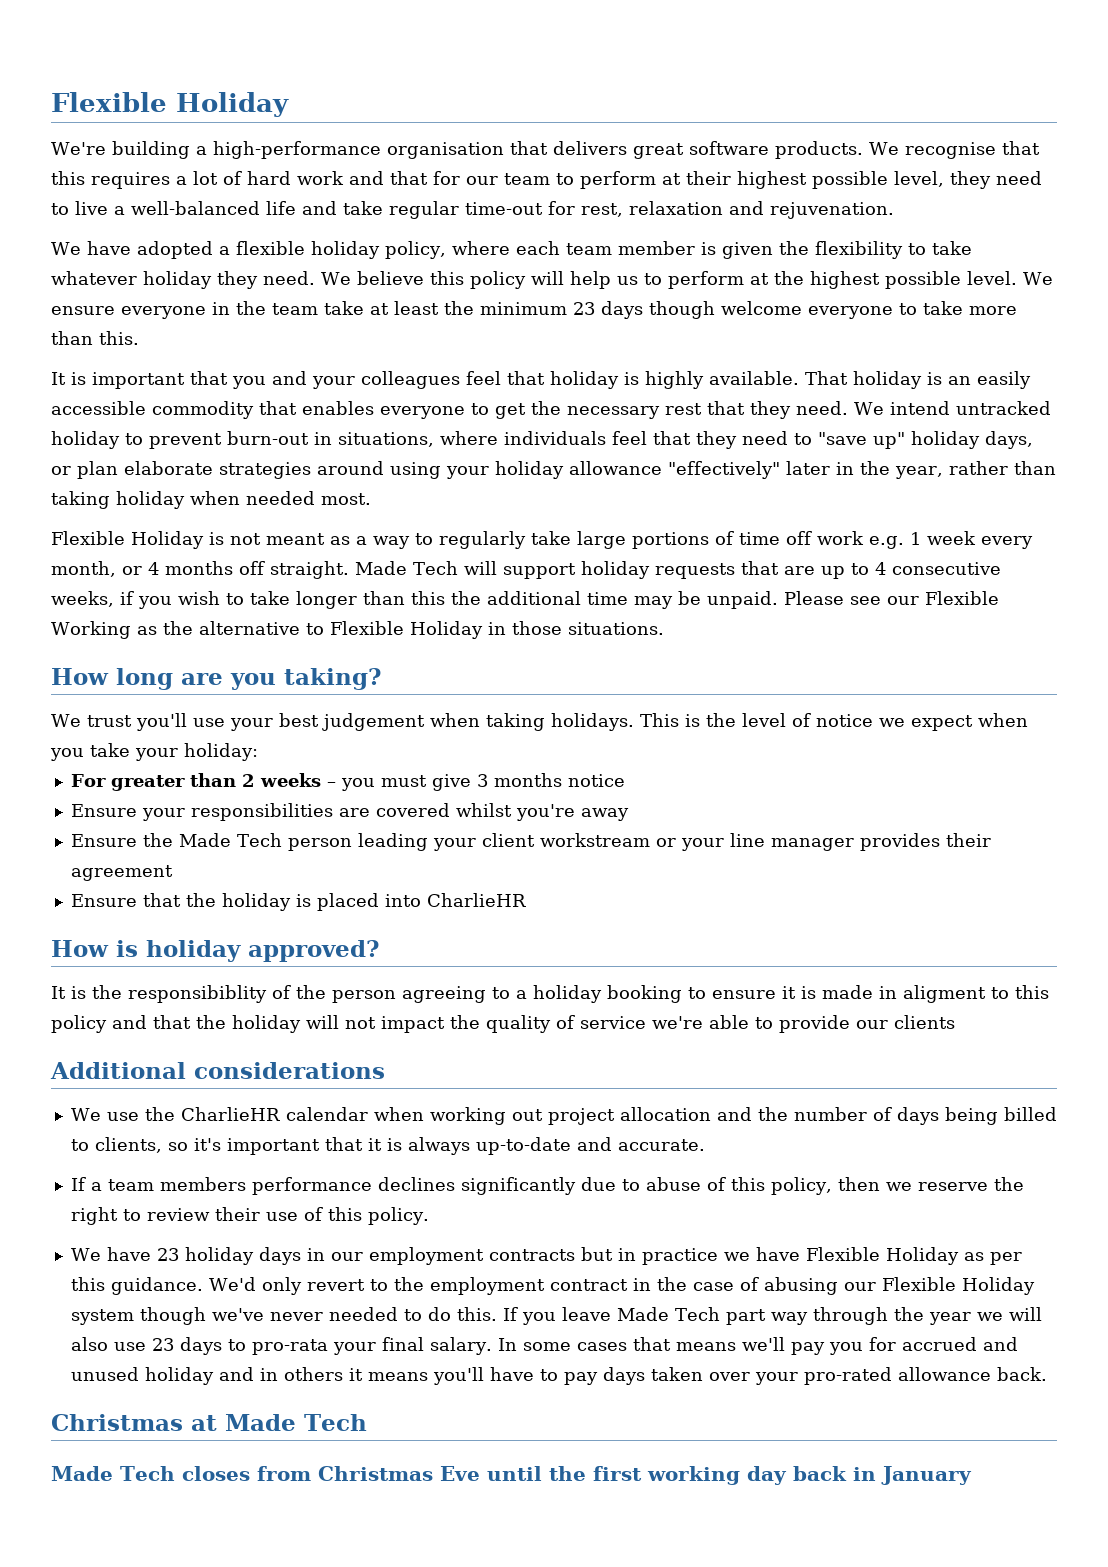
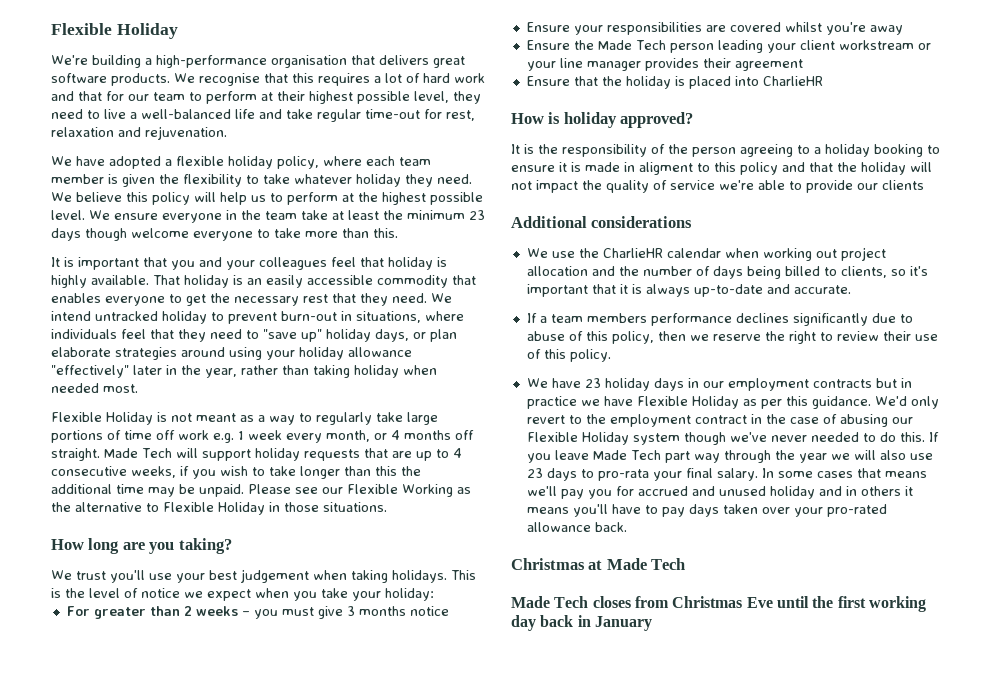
[128,985,267,1003] responsibiblity -> [562,144,647,157] responsibility

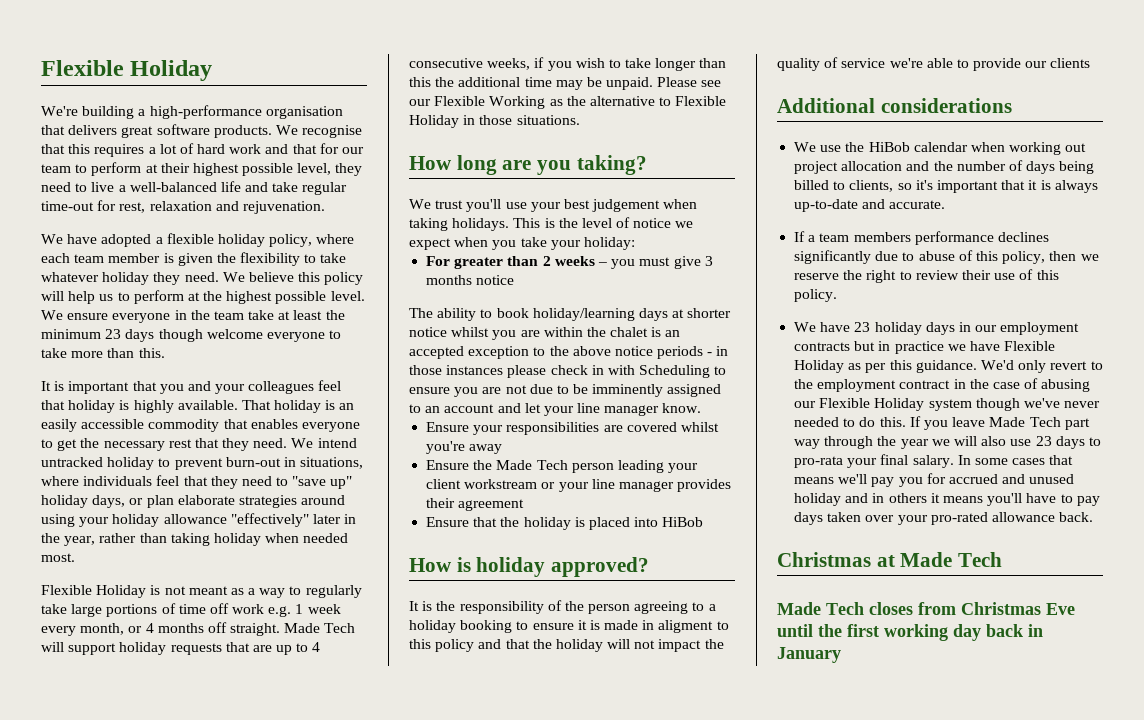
(449, 611) none -> [409,308,732,321] [409,327,681,340] [409,346,729,359] [409,365,727,378] [409,384,722,397] [409,403,702,416] // The ability to book holiday/learning days at shorter notice whilst you are within the chalet is an accepted exception to the above notice periods - in those instances please check in with Scheduling to ensure you are not due to be imminently assigned to an account and let your line manager know.
[762,76,823,86] CharlieHR -> [662,517,704,527] HiBob
[602,248,663,258] CharlieHR -> [868,142,910,152] HiBob

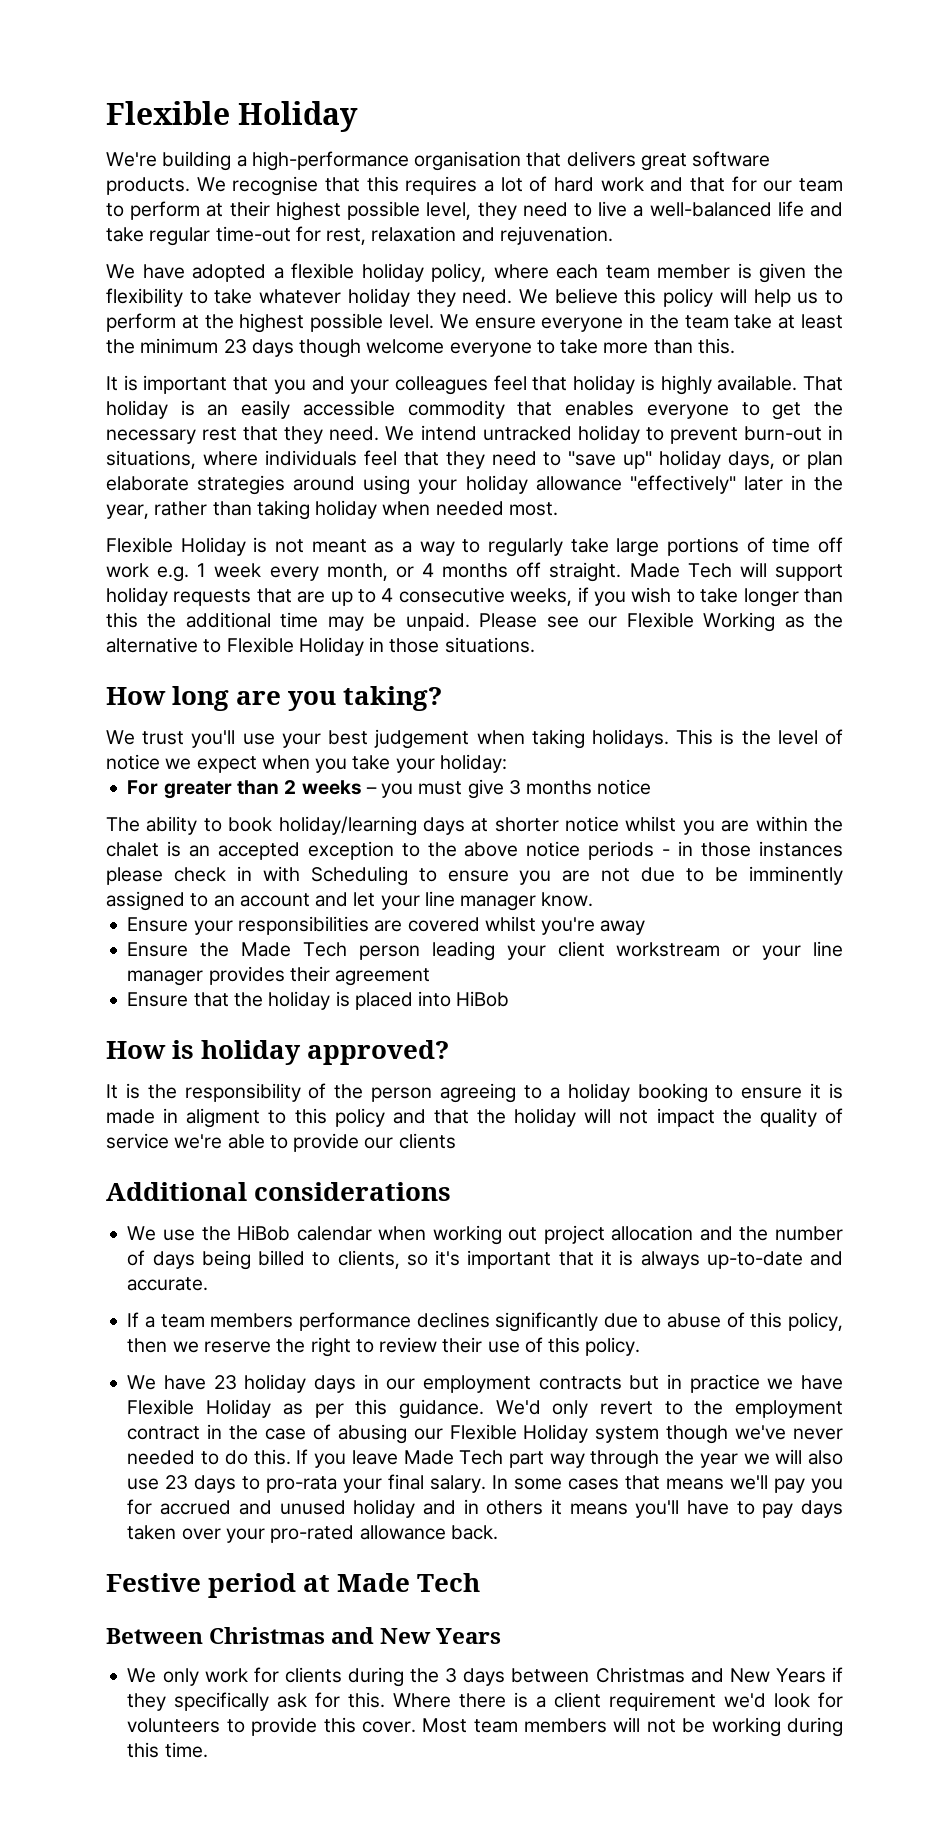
[777,552,871,567] Christmas -> [106,1573,297,1598] Festive period
[777,602,1075,615] [777,624,1043,641] [777,647,841,663] Made Tech closes from Christmas Eve until the first working day back in January -> [106,1627,502,1644] [127,1667,843,1687] [127,1692,843,1711] [127,1717,843,1737] [127,1742,208,1758] Between Christmas and New Years // We only work for clients during the 3 days between Christmas and New Years if they specifically ask for this. Where there is a client requirement we'd look for volunteers to provide this cover. Most team members will not be working during this time.

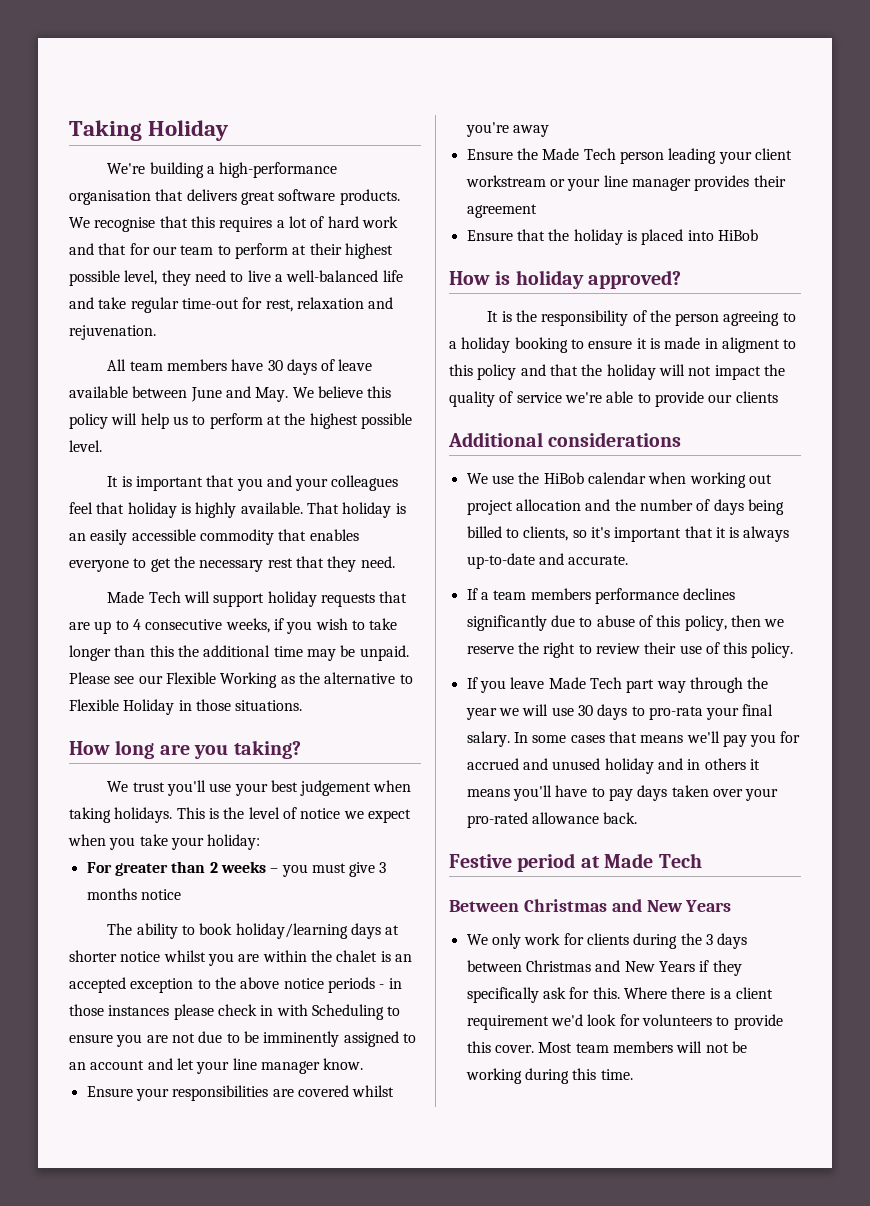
[106,101,230,125] Flexible -> [69,120,142,141] Taking
[106,263,844,283] [106,288,513,307] We have adopted a flexible holiday policy, where each team member is given the flexibility to take whatever holiday they need. -> [107,359,373,375] [69,386,289,402] All team members have 30 days of leave available between June and May.
[439,313,844,332] [106,338,735,358] We ensure everyone in the team take at least the minimum 23 days though welcome everyone to take more than this. -> (102, 446) none
[385,425,843,444] [106,450,843,469] [106,475,844,495] [106,500,558,520] [106,537,843,557] [106,562,622,582] We intend untracked holiday to prevent burn-out in situations, where individuals feel that they need to "save up" holiday days, or plan elaborate strategies around using your holiday allowance "effectively" later in the year, rather than taking holiday when needed most. // Flexible Holiday is not meant as a way to regularly take large portions of time off work e.g. 1 week every month, or 4 months off straight. -> (395, 562) //
[127,1374,843,1393] [127,1399,844,1419] [127,1424,843,1444] [127,1449,291,1465] We have 23 holiday days in our employment contracts but in practice we have Flexible Holiday as per this guidance. We'd only revert to the employment contract in the case of abusing our Flexible Holiday system though we've never needed to do this. -> (794, 650) none
[807,1450,843,1465] [127,1475,189,1490] also use 23 -> [551,705,593,716] use 30

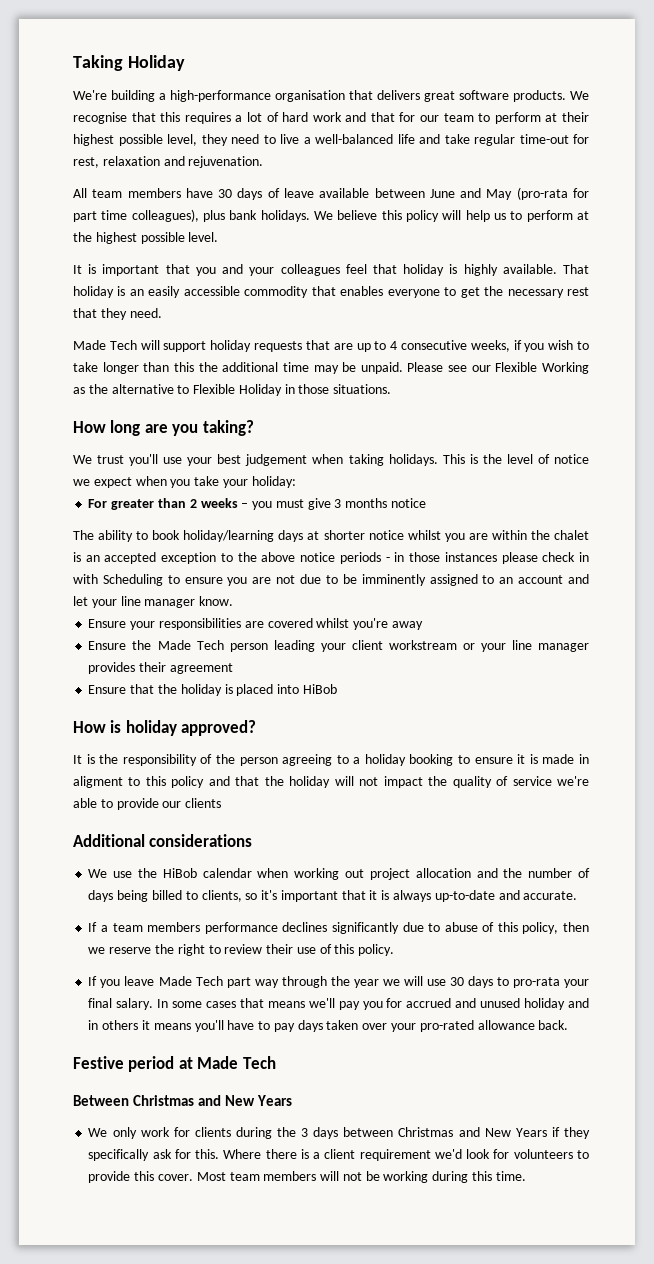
[255,387,289,402] May. -> [486,187,589,200] [73,209,310,222] May (pro-rata for part time colleagues), plus bank holidays.

